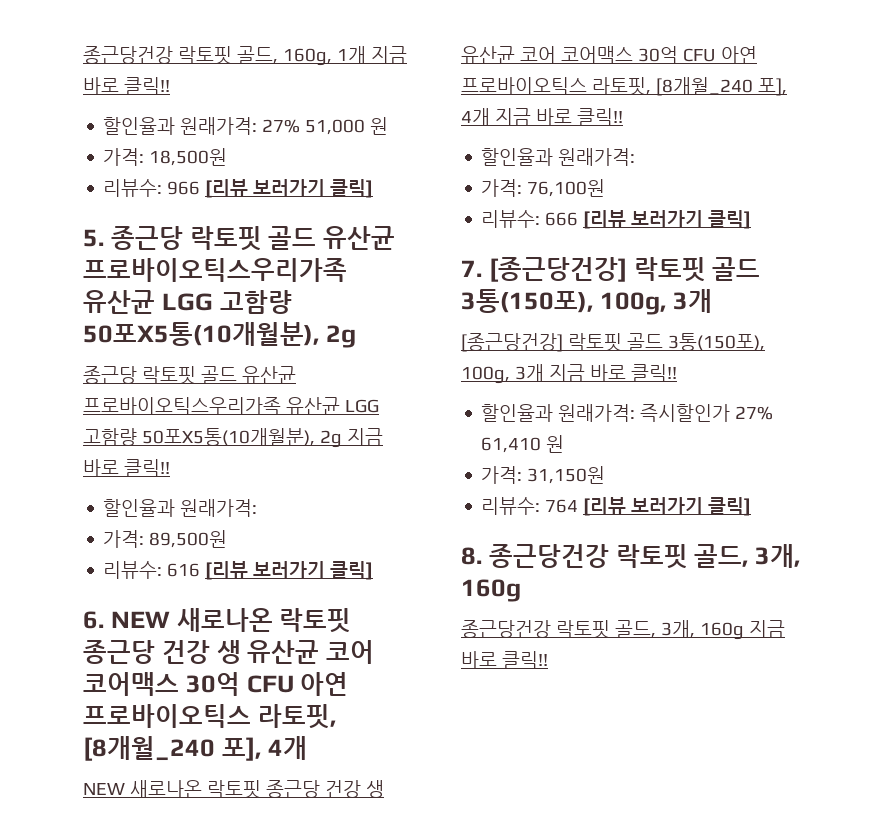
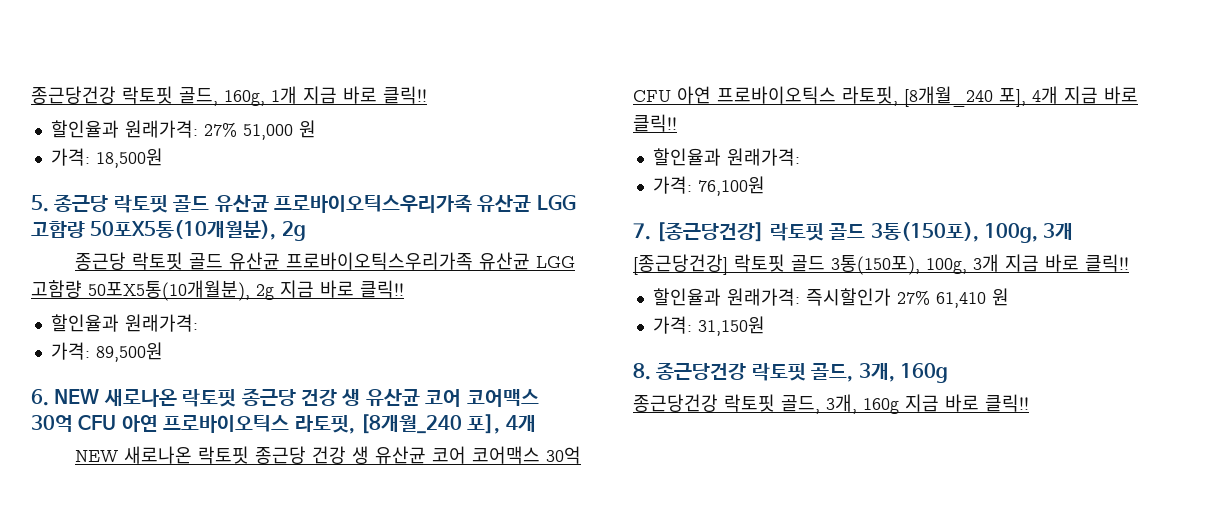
[103,179,374,198] // 리뷰수: 966 [리뷰 보러가기 클릭] -> (163, 158) none
[103,561,374,580] // 리뷰수: 616 [리뷰 보러가기 클릭] -> (163, 352) none
[481,210,752,229] // 리뷰수: 666 [리뷰 보러가기 클릭] -> (765, 186) none
[481,497,752,516] // 리뷰수: 764 [리뷰 보러가기 클릭] -> (765, 326) none

